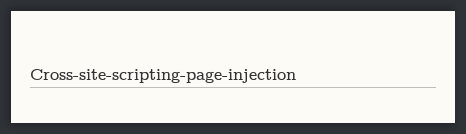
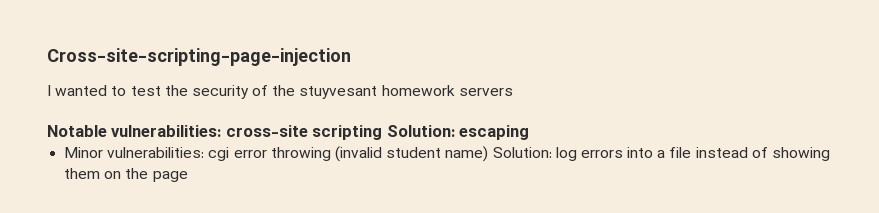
(296, 76) none -> [47,85,513,99] [47,125,530,140] [64,146,831,162] [64,168,188,182] // I wanted to test the security of the stuyvesant homework servers // Notable vulnerabilities: cross-site scripting Solution: escaping // Minor vulnerabilities: cgi error throwing (invalid student name) Solution: log errors into a file instead of showing them on the page

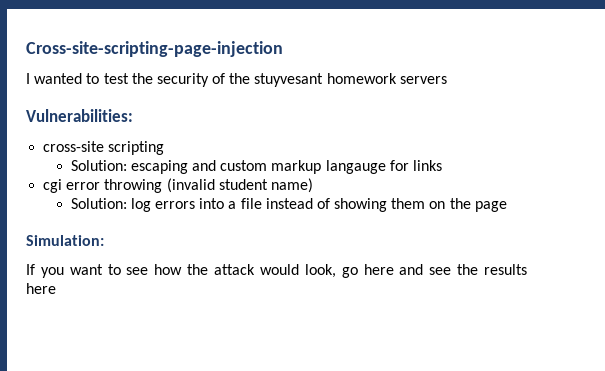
[47,125,222,137] Notable vulnerabilities: -> [26,109,133,122] Vulnerabilities: //
(383, 132) none -> (165, 148) //
[64,147,205,158] // Minor vulnerabilities: -> [191,160,442,174] and custom markup langauge for links //
(489, 154) none -> (313, 185) //
(188, 176) none -> [26,235,104,246] [26,264,527,278] [26,283,56,294] // Simulation: // If you want to see how the attack would look, go here and see the results here

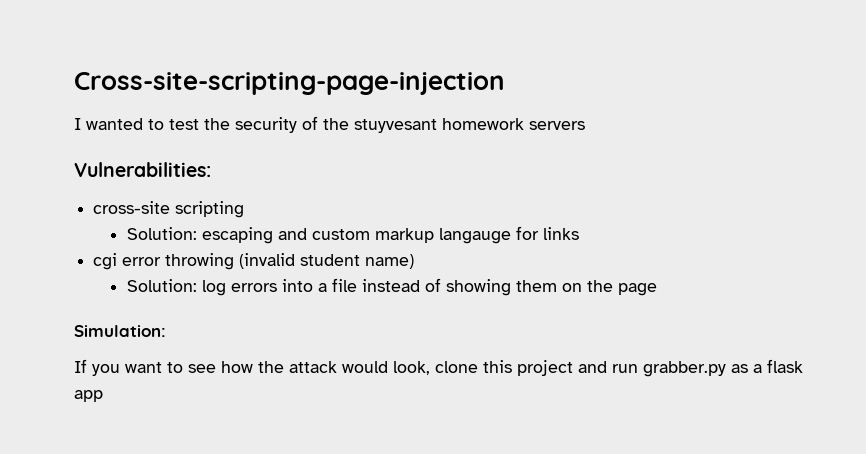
[341,264,527,278] [26,283,56,294] go here and see the results here -> [435,359,803,377] [74,390,103,402] clone this project and run grabber.py as a flask app

